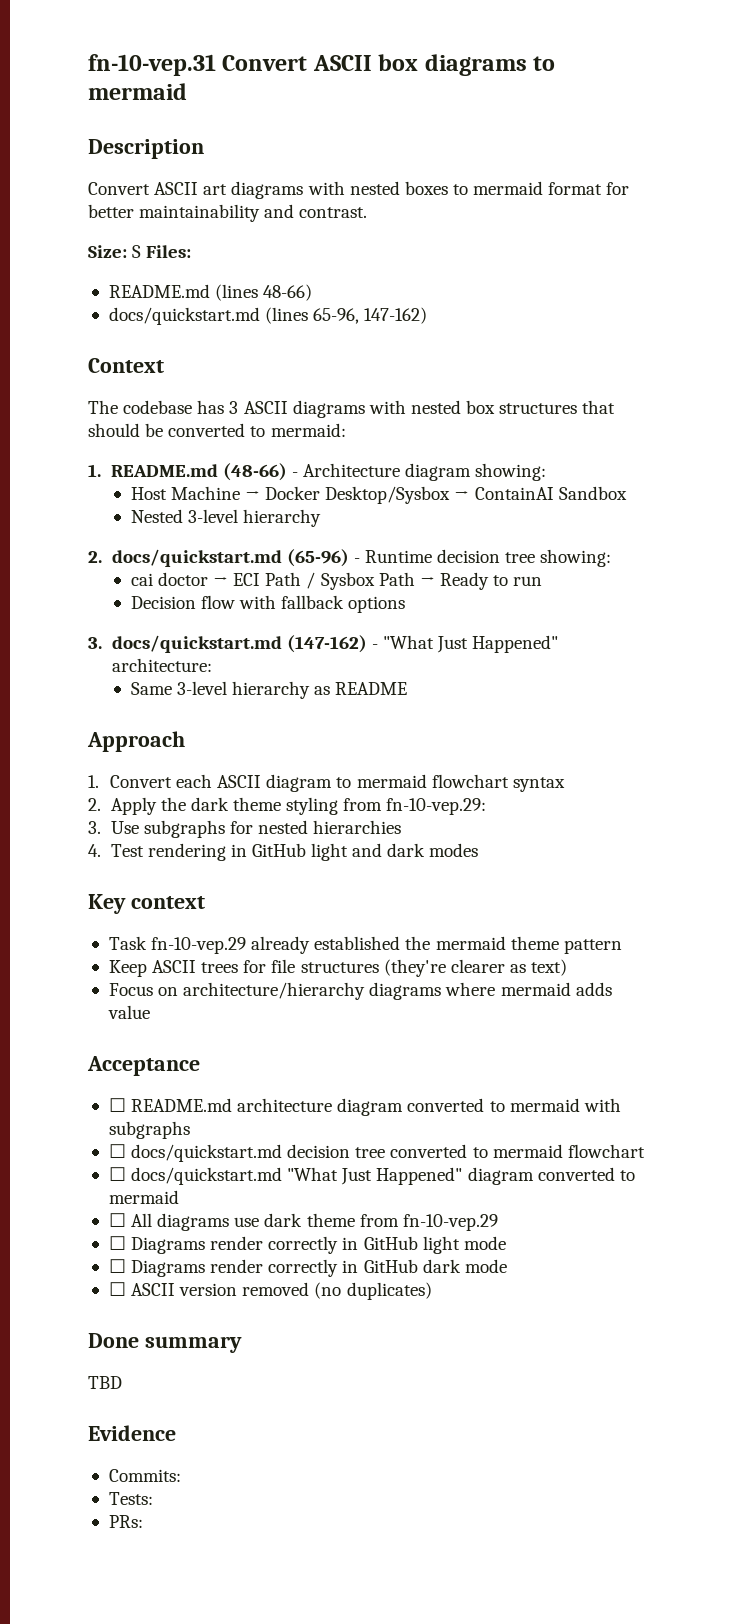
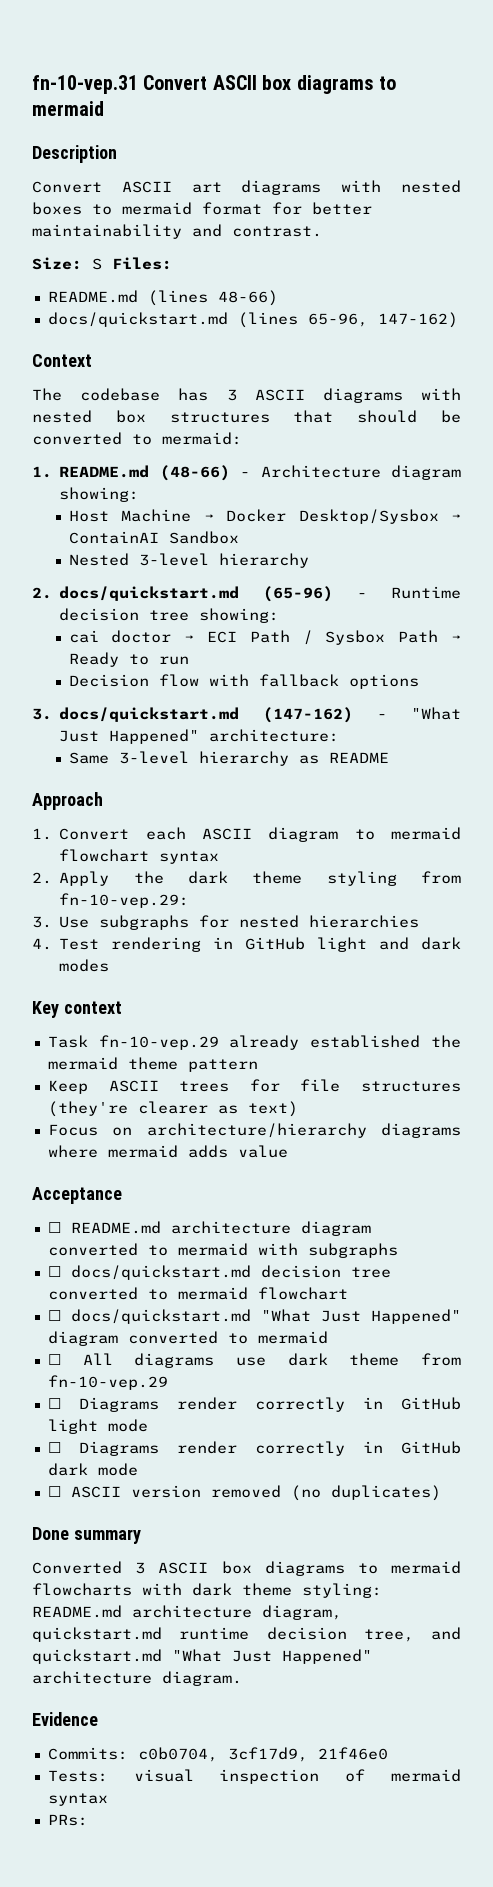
[88,1376,122,1389] [88,1425,176,1441] [108,1469,181,1482] [108,1492,153,1505] TBD // Evidence // Commits: // Tests: -> [32,1561,461,1576] [32,1583,382,1598] [32,1605,342,1620] [32,1627,461,1642] [32,1649,372,1664] [32,1671,242,1686] [32,1712,98,1726] [47,1747,388,1762] [47,1769,461,1784] [47,1793,108,1806] Converted 3 ASCII box diagrams to mermaid flowcharts with dark theme styling: README.md architecture diagram, quickstart.md runtime decision tree, and quickstart.md "What Just Happened" architecture diagram. // Evidence // Commits: c0b0704, 3cf17d9, 21f46e0 // Tests: visual inspection of mermaid syntax

